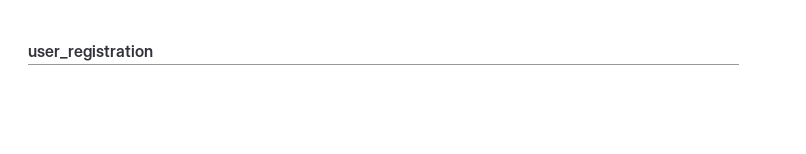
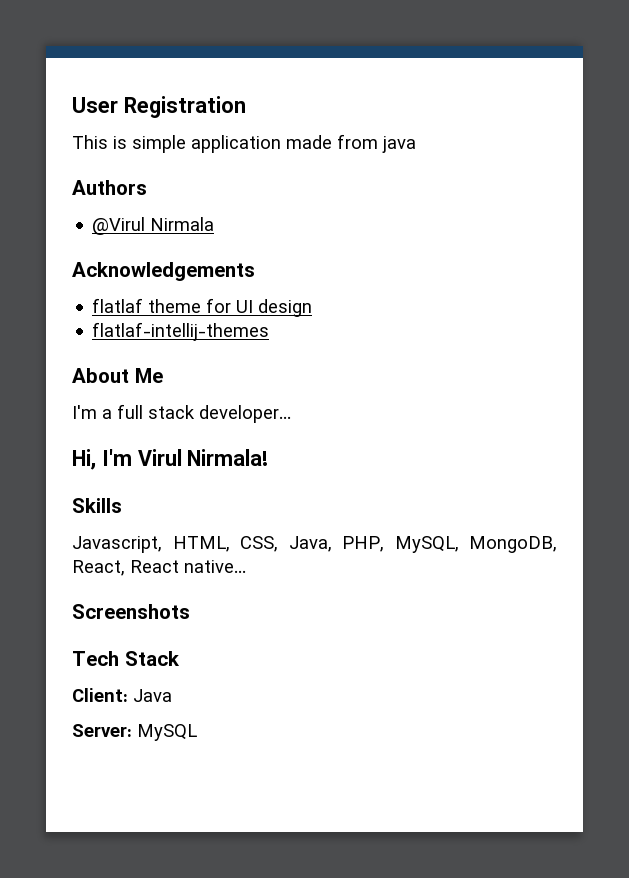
[28,45,153,61] user_registration -> [72,96,246,118] [72,134,416,153] [72,180,147,195] [92,217,215,235] [72,262,255,281] [92,298,313,317] [92,322,270,341] [72,368,163,383] [72,404,291,423] [72,449,269,470] [72,498,122,513] [72,536,557,553] [72,560,246,576] [72,604,190,619] [72,651,180,666] [72,688,172,702] [72,724,197,741] User Registration // This is simple application made from java // Authors // @Virul Nirmala // Acknowledgements // flatlaf theme for UI design // flatlaf-intellij-themes // About Me // I'm a full stack developer... // Hi, I'm Virul Nirmala! // Skills // Javascript, HTML, CSS, Java, PHP, MySQL, MongoDB, React, React native... // Screenshots // Tech Stack // Client: Java // Server: MySQL

